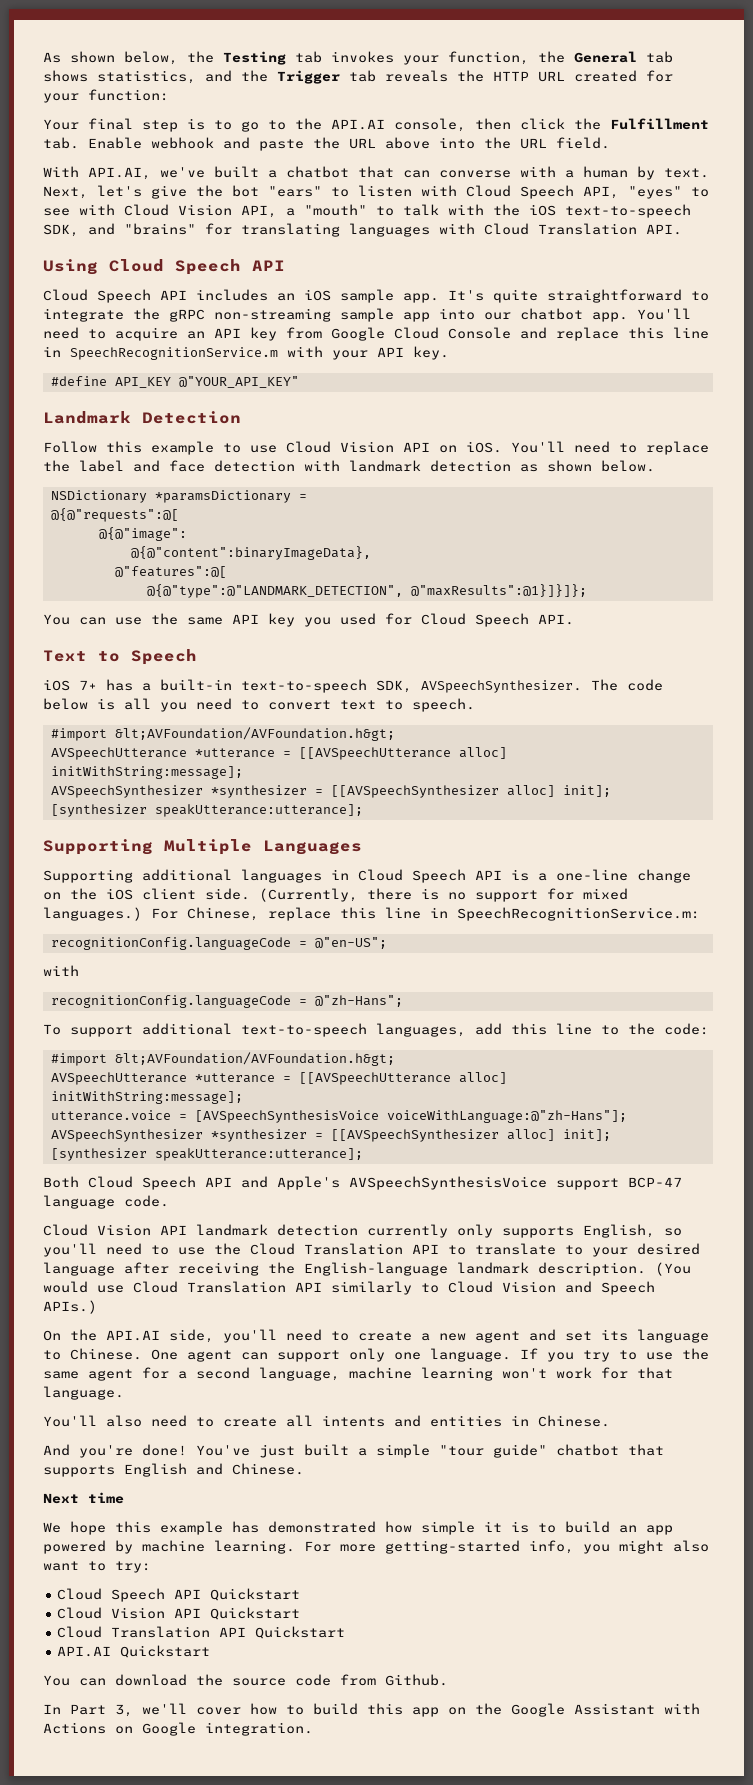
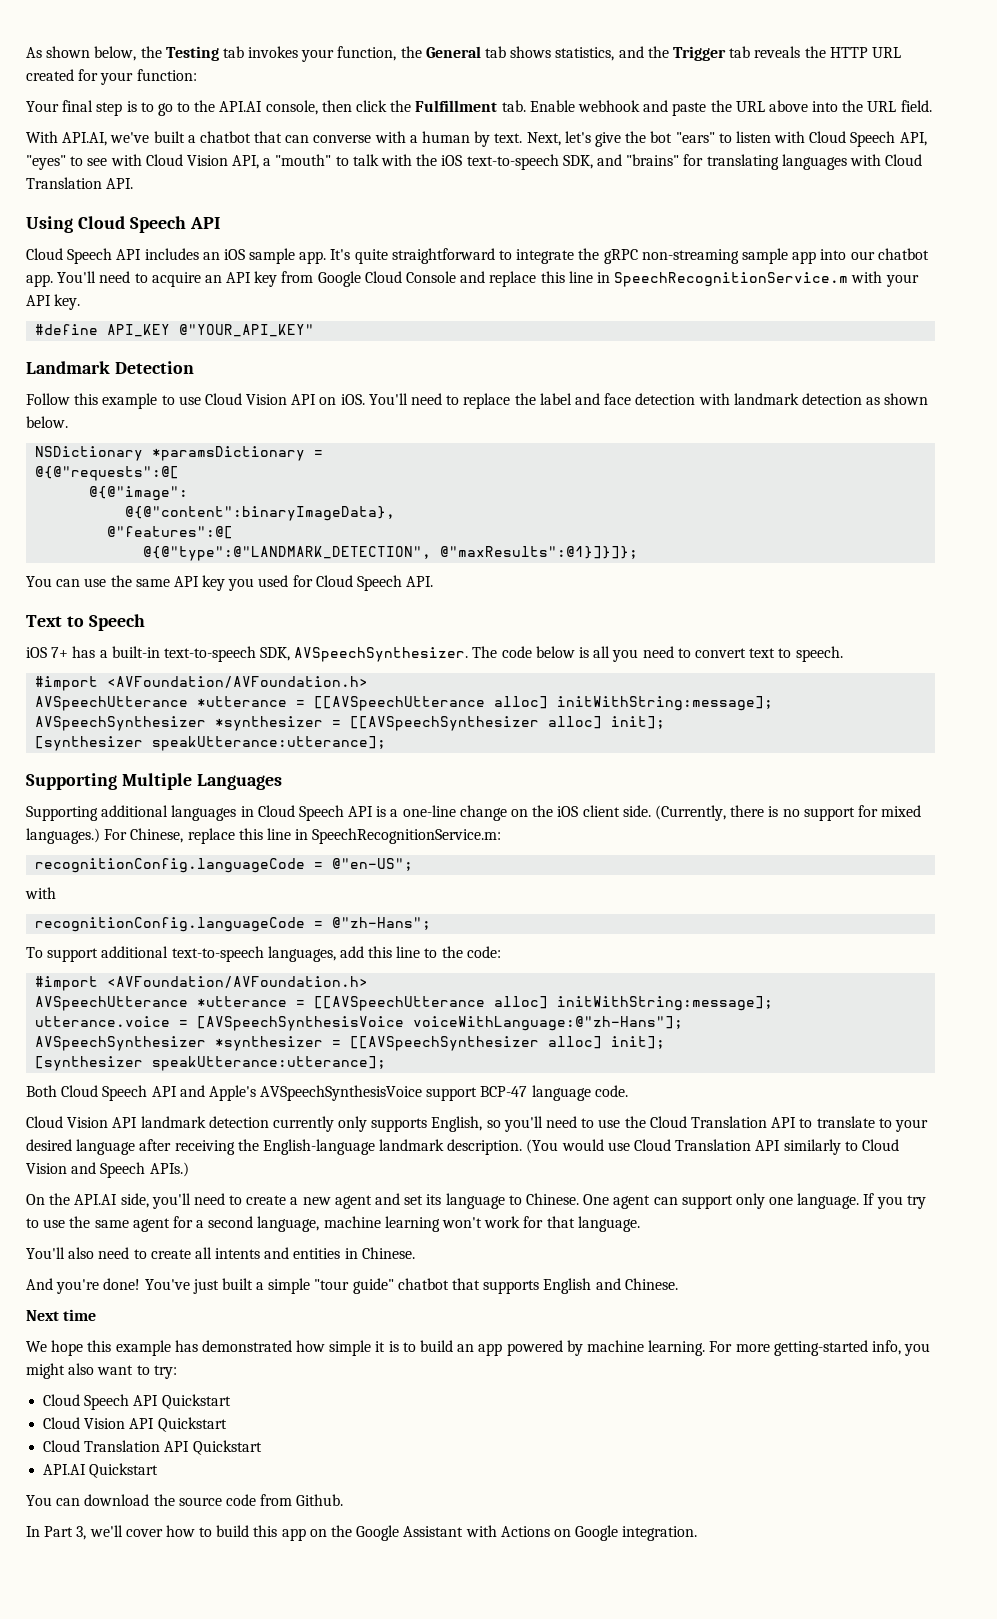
[114,727,395,741] &lt;AVFoundation/AVFoundation.h&gt; -> [107,676,369,688] <AVFoundation/AVFoundation.h>
[114,1052,395,1066] &lt;AVFoundation/AVFoundation.h&gt; -> [107,976,369,988] <AVFoundation/AVFoundation.h>

